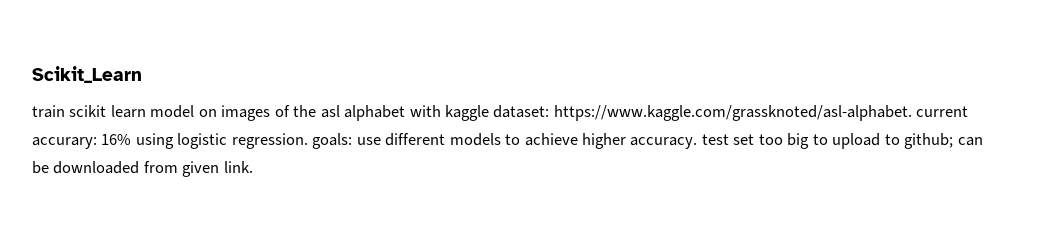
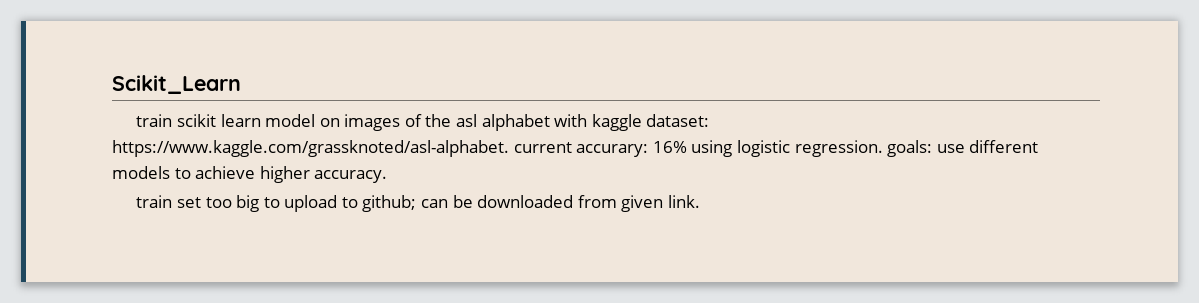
[701,134,729,145] test -> [136,195,173,208] // train

